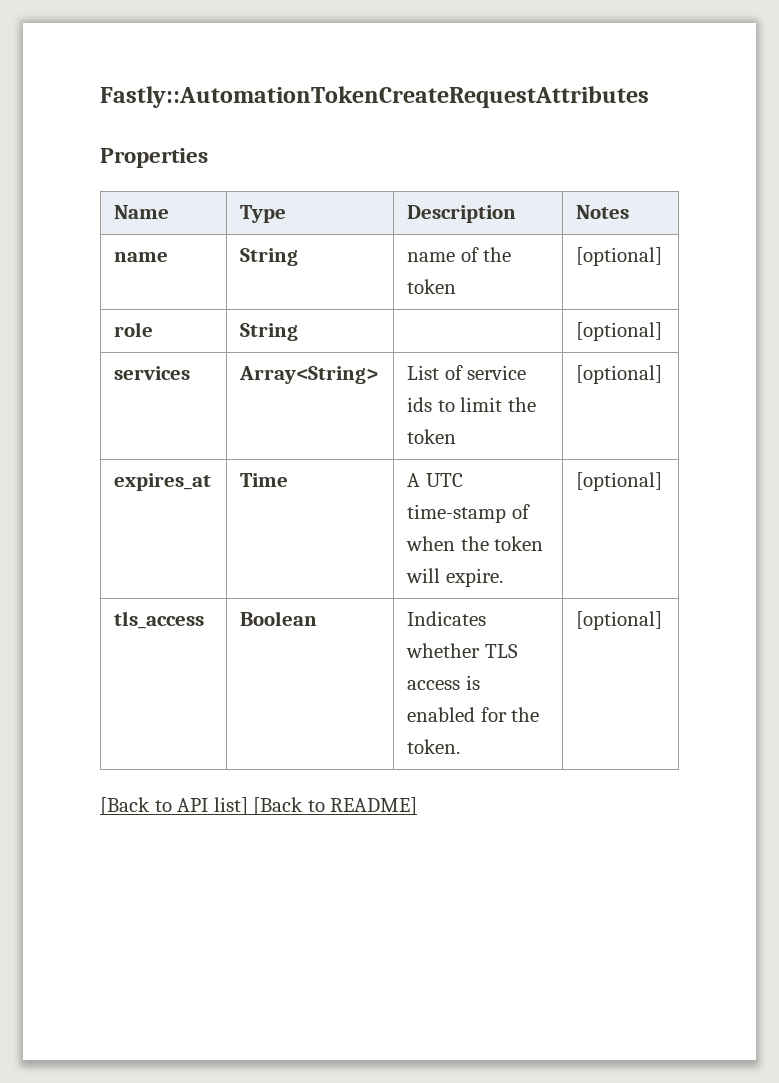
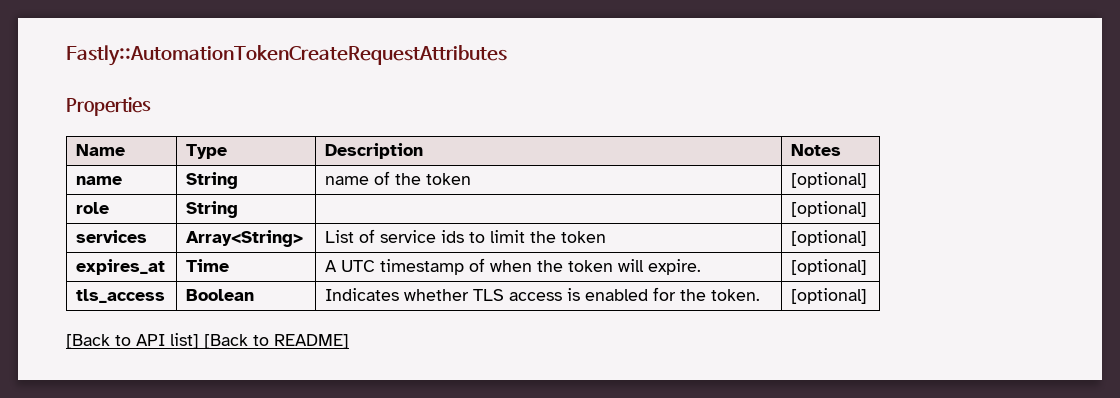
[407,504,507,523] time-stamp -> [380,259,465,275] timestamp

